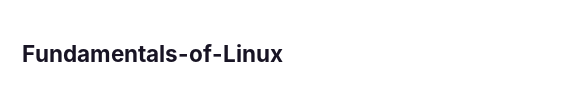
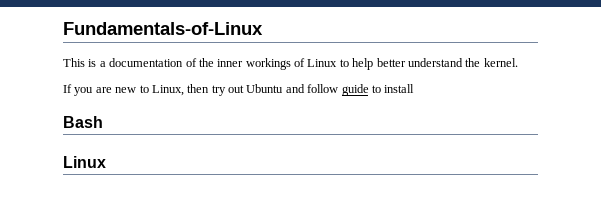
(283, 53) none -> [63,58,518,70] [63,84,415,96] [63,116,103,128] [63,156,106,168] // This is a documentation of the inner workings of Linux to help better understand the kernel. // If you are new to Linux, then try out Ubuntu and follow guide to install // Bash // Linux

